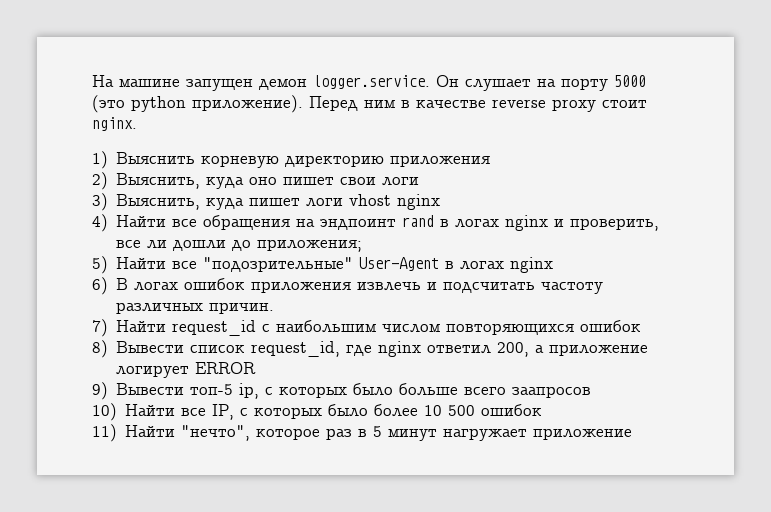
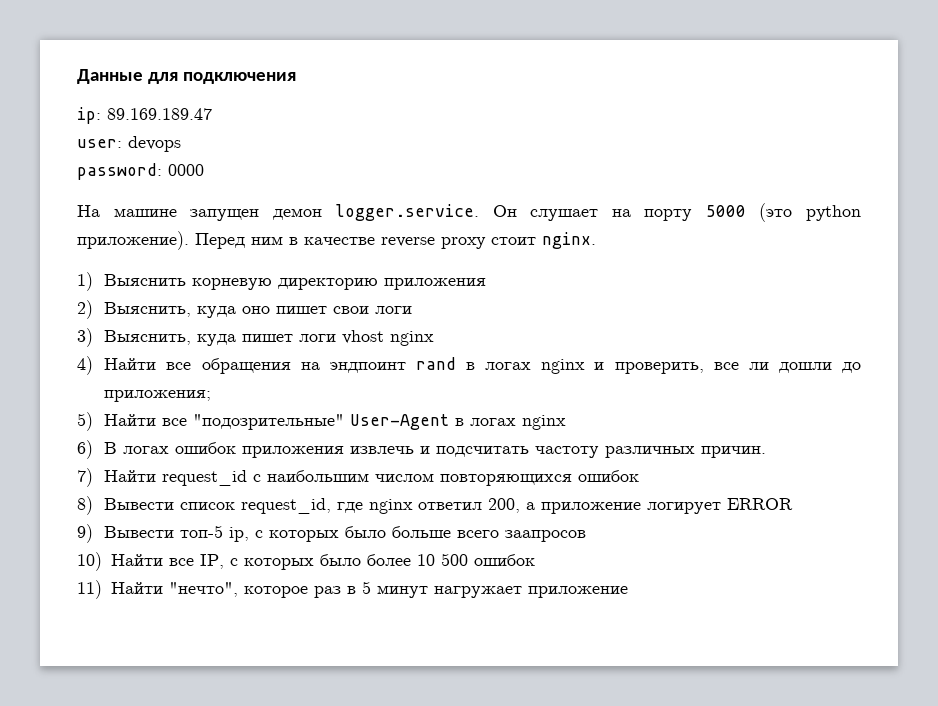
(92, 81) none -> [77,69,296,84] [77,107,212,124] [77,136,181,152] [77,163,204,180] Данные для подключения // ip: 89.169.189.47 // user: devops // password: 0000 //

